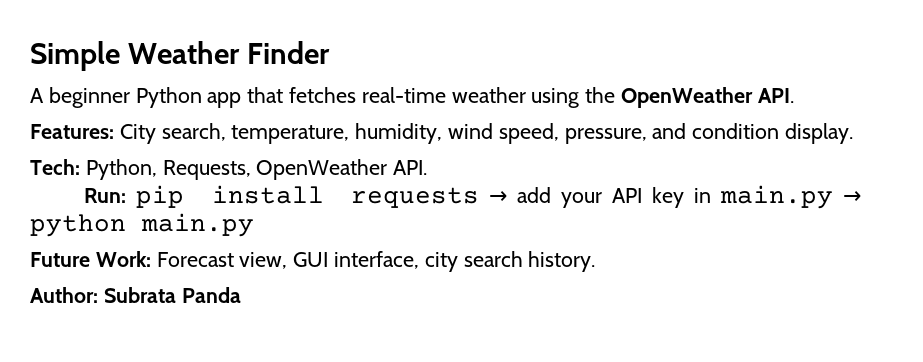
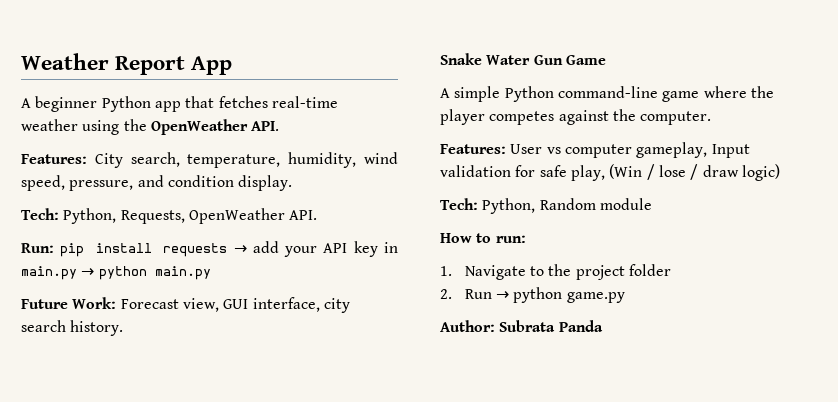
[30,41,331,71] Simple Weather Finder -> [21,53,233,75] Weather Report App
(596, 261) none -> [440,53,606,65] [440,86,774,102] [440,109,712,125] [440,142,750,158] [440,164,780,181] [440,198,652,214] [440,233,526,243] [440,264,672,280] [440,287,625,303] // Snake Water Gun Game // A simple Python command-line game where the player competes against the computer. // Features: User vs computer gameplay, Input validation for safe play, (Win / lose / draw logic) // Tech: Python, Random module // How to run: // 1. Navigate to the project folder // 2. Run → python game.py

